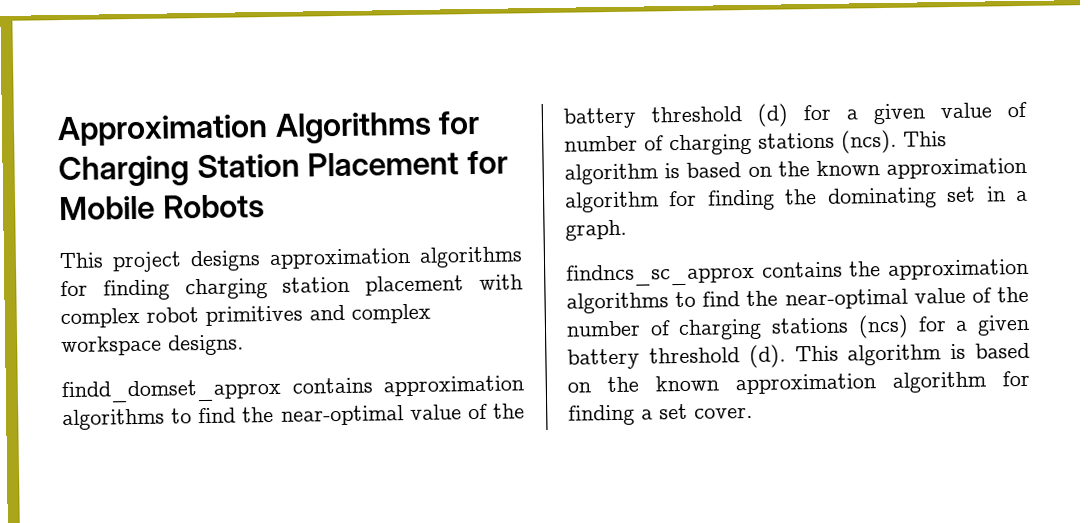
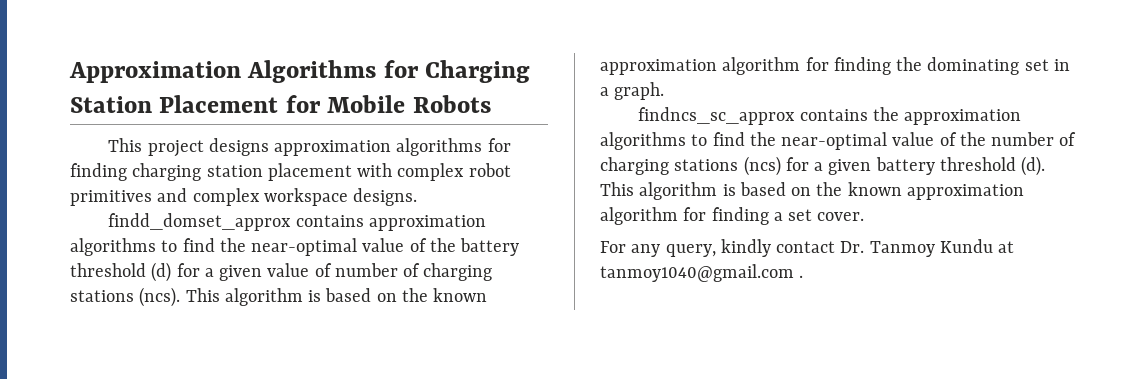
(753, 412) none -> [600,239,1015,257] [600,264,804,282] // For any query, kindly contact Dr. Tanmoy Kundu at tanmoy1040@gmail.com .

